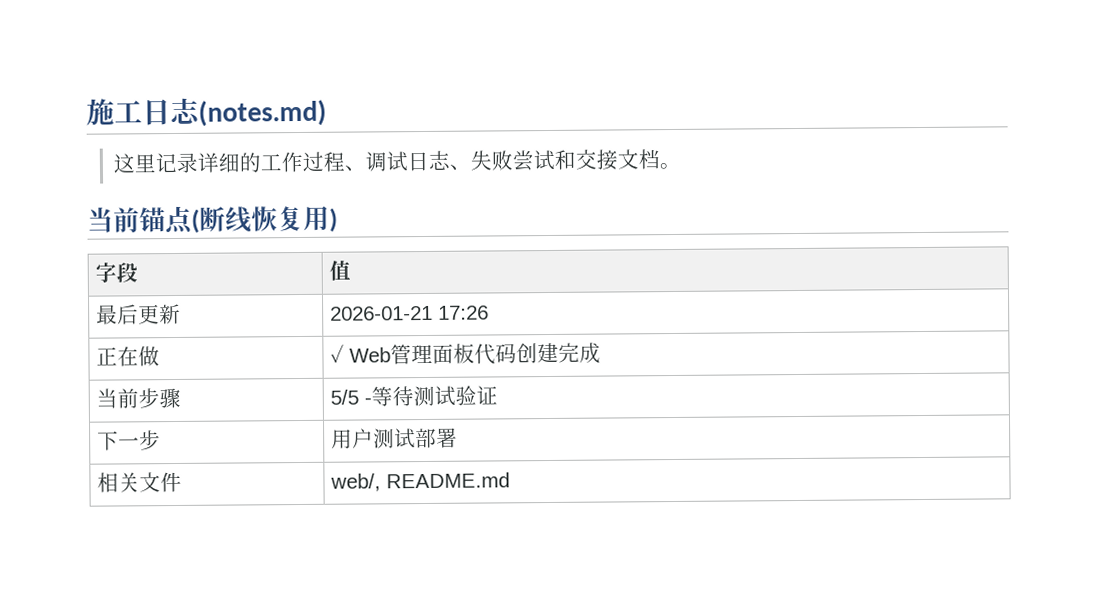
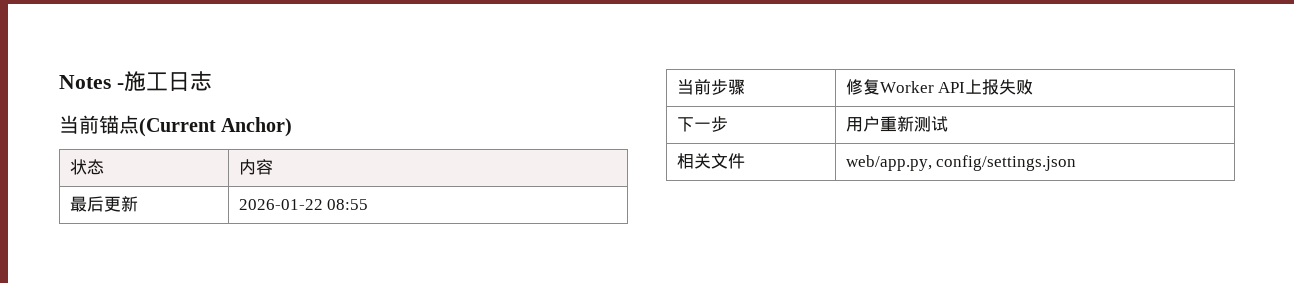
(86, 112) none -> [59,75,124,89] Notes -
[198,99,327,127] [112,149,681,174] [87,205,338,235] [95,262,139,283] [329,260,352,281] [96,303,182,325] [330,305,490,321] [96,346,161,367] [330,342,602,365] [96,387,182,409] [330,385,499,407] (notes.md) // 这里记录详细的工作过程、调试日志、失败尝试和交接文档。 // 当前锚点(断线恢复用) // 字段 | 值 // 最后更新 | 2026-01-21 17:26 // 正在做 | ✓ Web管理面板代码创建完成 // 当前步骤 | 5/5 -等待测试验证 -> [59,115,293,137] [69,159,104,175] [238,159,273,175] [69,196,138,212] [238,199,369,210] [676,79,745,95] [845,79,1034,95] // 当前锚点(Current Anchor) // 状态 | 内容 // 最后更新 | 2026-01-22 08:55 // 当前步骤 | 修复Worker API上报失败
[373,427,459,449] 测试部署 -> [879,116,948,132] 重新测试
[330,472,511,492] web/, README.md -> [845,155,1077,171] web/app.py, config/settings.json

